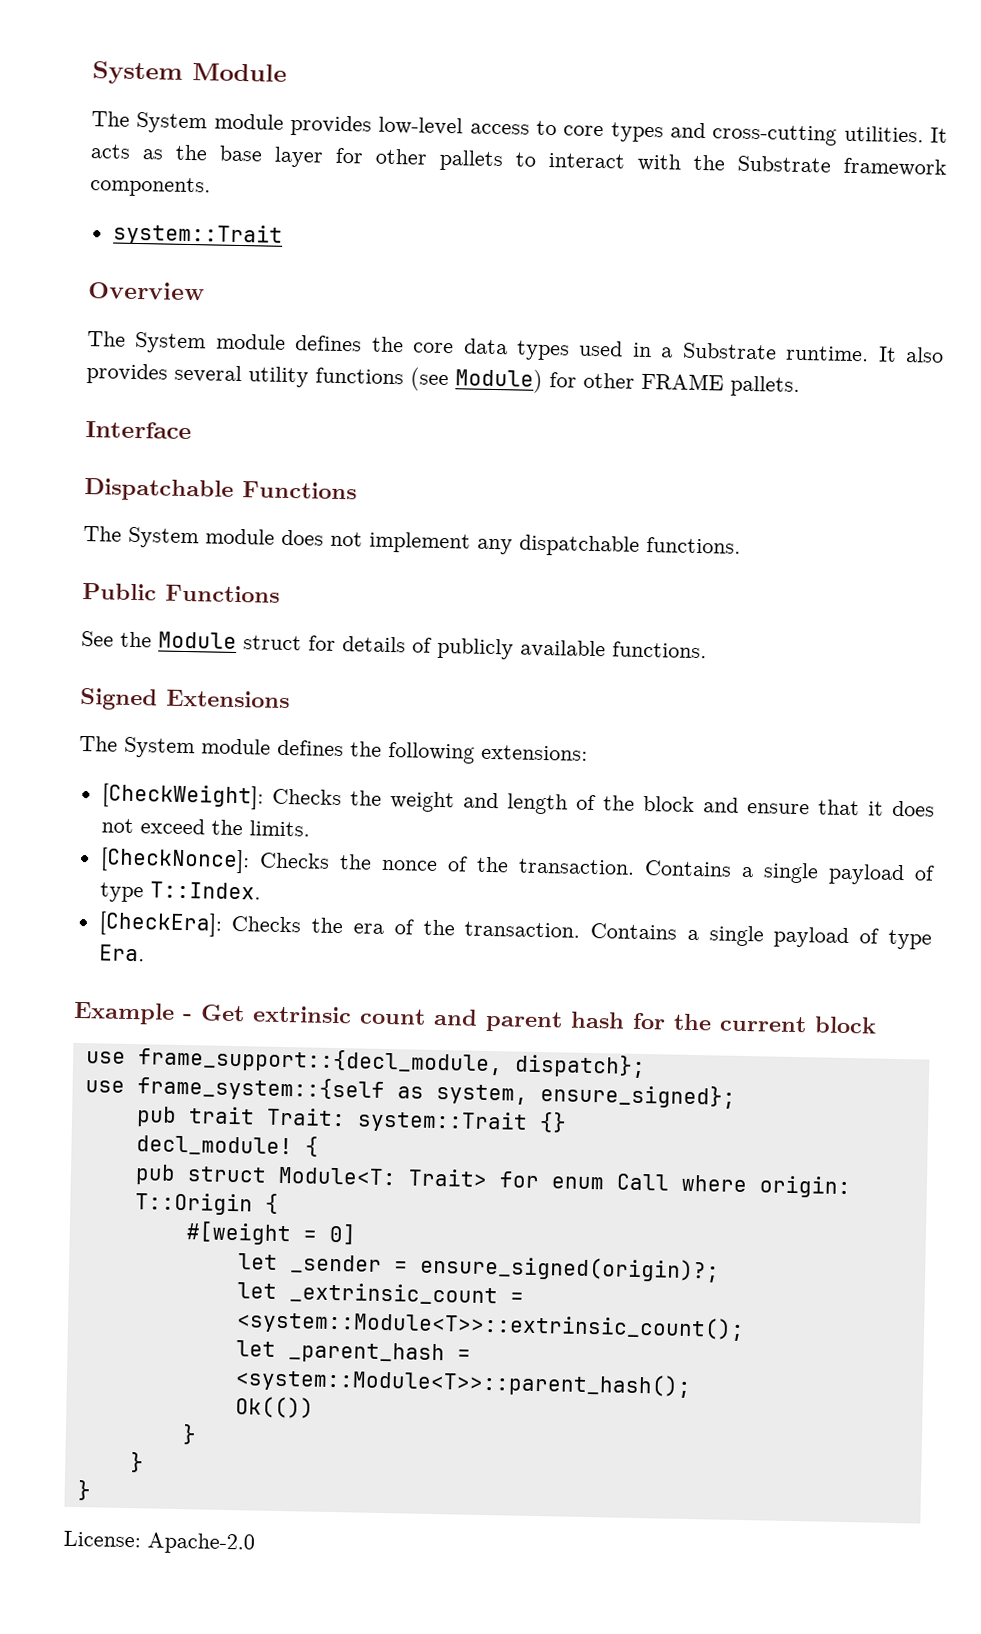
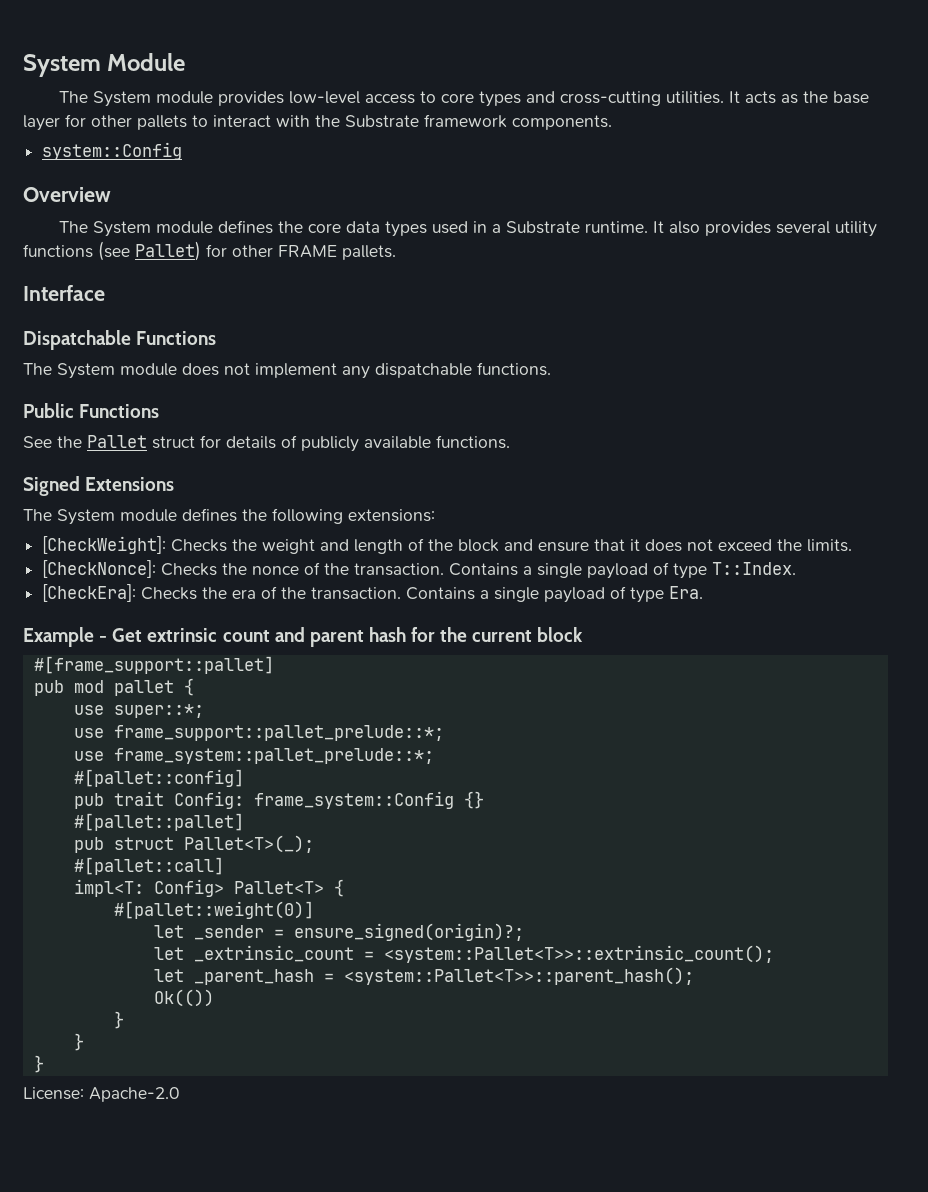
[112,222,283,247] system::Trait -> [42,142,183,160] system::Config
[455,368,543,393] Module) -> [135,241,201,261] Pallet)
[158,631,237,649] Module -> [87,435,147,448] Pallet
[85,1046,646,1079] [84,1075,736,1109] use frame_support::{decl_module, dispatch}; // use frame_system::{self as system, ensure_signed}; -> [33,656,274,674] [33,678,194,696] [73,704,204,718] [73,725,444,741] [73,748,434,764] [73,769,244,787] #[frame_support::pallet] // pub mod pallet { // use super::*; // use frame_support::pallet_prelude::*; // use frame_system::pallet_prelude::*; // #[pallet::config]
[265,1107,528,1134] Trait: system::Trait -> [173,791,454,809] Config: frame_system::Config
[135,1135,319,1157] decl_module! { -> [73,813,244,831] #[pallet::pallet]
[277,1166,852,1199] [134,1192,279,1216] [185,1221,357,1246] Module<T: Trait> for enum Call where origin: T::Origin { // #[weight = 0] -> [183,835,314,853] [73,857,224,875] [73,879,344,897] [113,901,314,919] Pallet<T>(_); // #[pallet::call] // impl<T: Config> Pallet<T> { // #[pallet::weight(0)]
[235,1309,745,1342] <system::Module<T>>::extrinsic_count(); -> [383,945,774,963] <system::Pallet<T>>::extrinsic_count();
[234,1367,692,1399] <system::Module<T>>::parent_hash(); -> [343,967,694,985] <system::Pallet<T>>::parent_hash();

